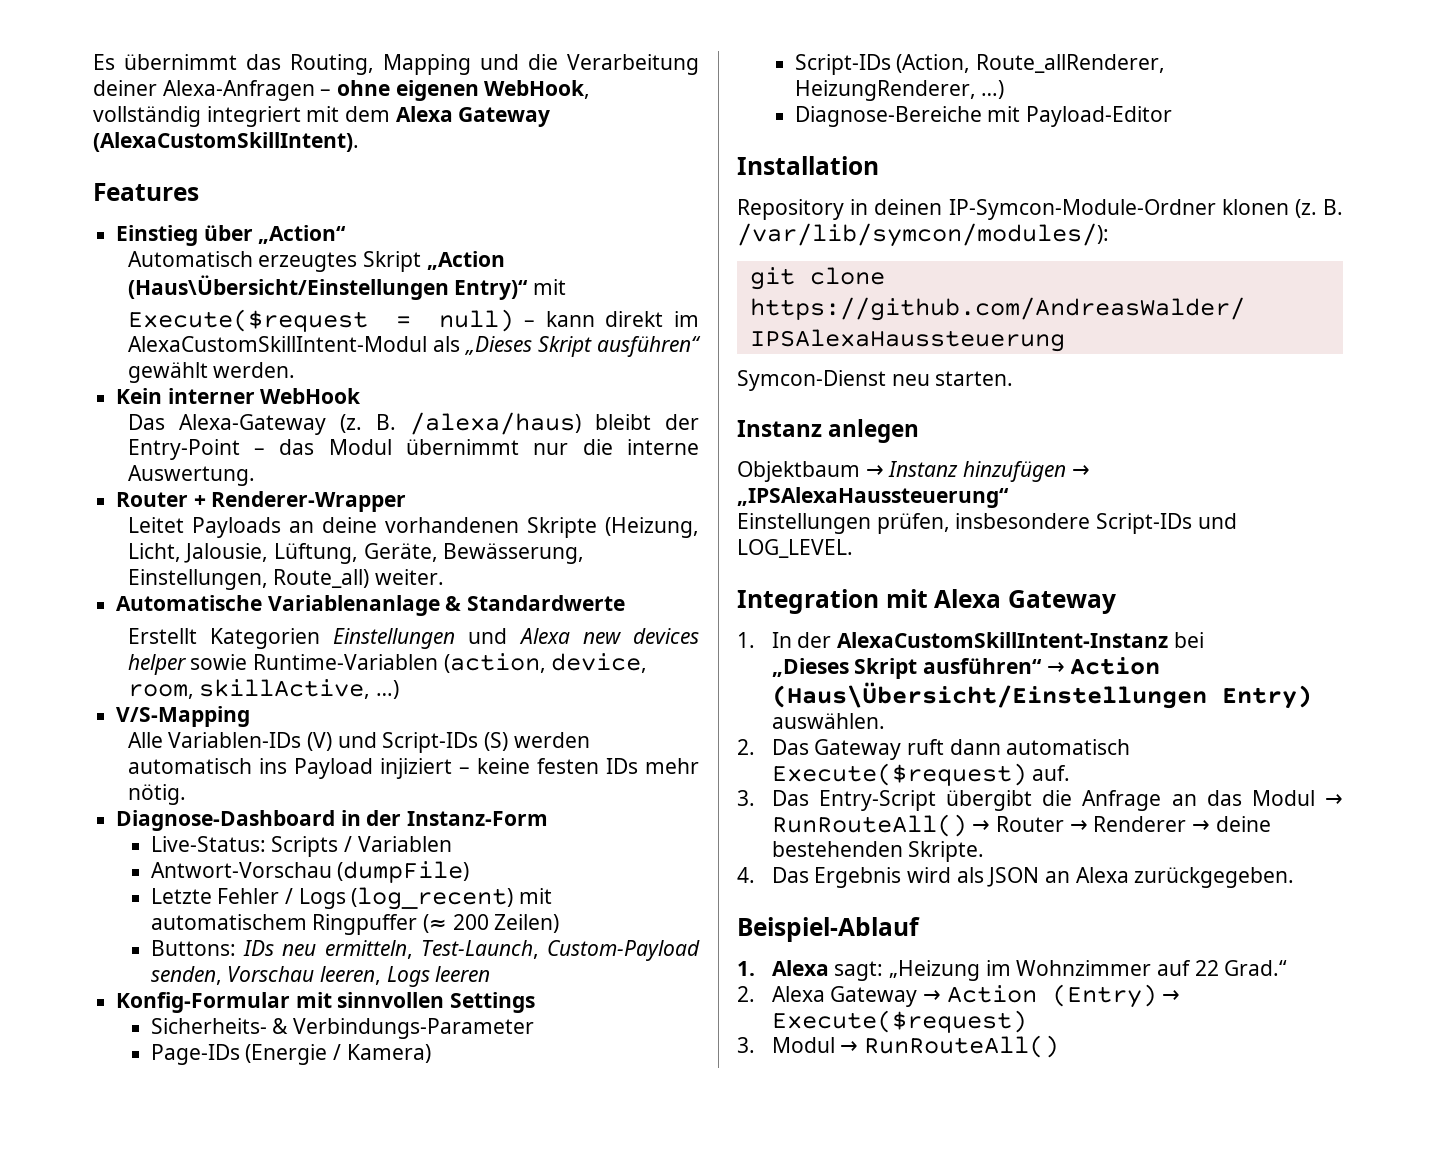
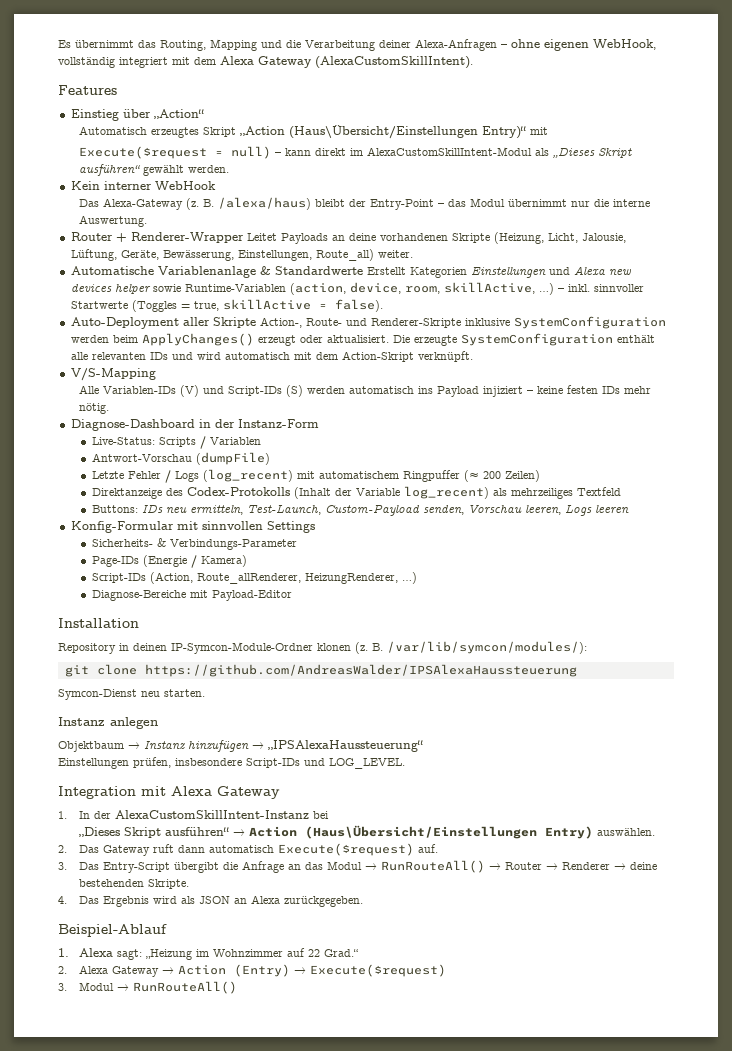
(407, 501) // -> (244, 237) none
(626, 603) // -> (363, 270) none
(400, 689) none -> [557,284,644,292] [70,299,383,312] [70,316,666,329] [70,333,655,346] [70,351,473,362] – inkl. sinnvoller Startwerte (Toggles = true, skillActive = false). // Auto-Deployment aller Skripte Action-, Route- und Renderer-Skripte inklusive SystemConfiguration werden beim ApplyChanges() erzeugt oder aktualisiert. Die erzeugte SystemConfiguration enthält alle relevanten IDs und wird automatisch mit dem Action-Skript verknüpft.
(560, 923) none -> [91,486,621,499] // Direktanzeige des Codex-Protokolls (Inhalt der Variable log_recent) als mehrzeiliges Textfeld

